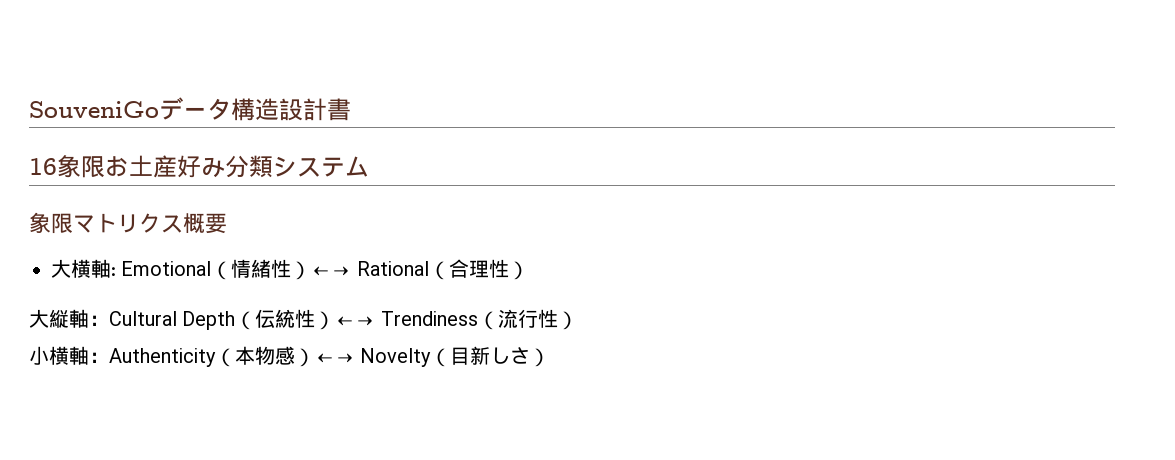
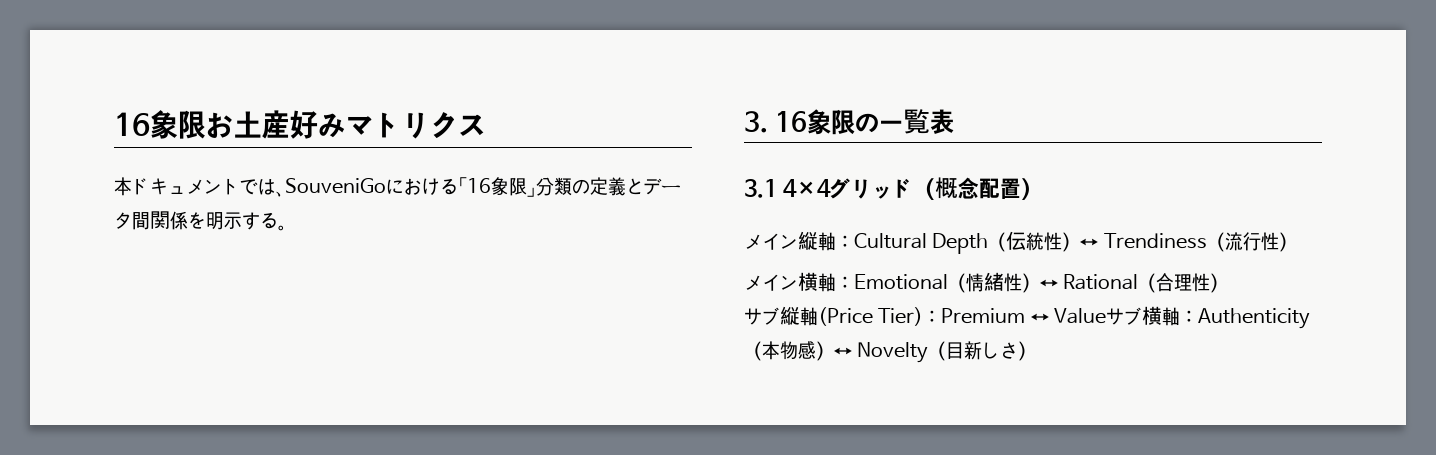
[29,97,351,121] SouveniGoデータ構造設計書 // -> (114, 124) none
[225,155,369,178] [29,212,73,234] 分類システム // 象限 -> (346, 125) none
[183,213,227,234] [51,259,529,280] [29,309,49,328] 概要 // 大横軸: Emotional（情緒性）←→ Rational（合理性） // 大 -> [114,177,680,197] [114,211,287,231] [744,109,955,135] [744,177,1043,200] [744,233,798,250] // 本ドキュメントでは、SouveniGoにおける「16象限」分類の定義とデータ間関係を明示する。 // 3. 16象限の一覧表 // 3.1 4×4グリッド（概念配置） // メイン
[335,316,376,326] ←→ -> [1080,238,1099,248] ↔
[29,346,49,365] 小 -> [744,272,1229,293] [744,306,1143,326] メイン横軸：Emotional（情緒性）↔ Rational（合理性） // サブ縦軸(Price Tier)：Premium ↔ Valueサブ
[315,353,355,363] ←→ -> [834,347,852,357] ↔

